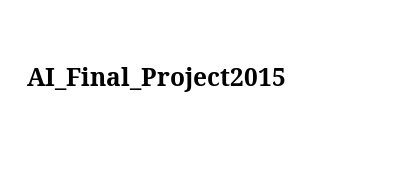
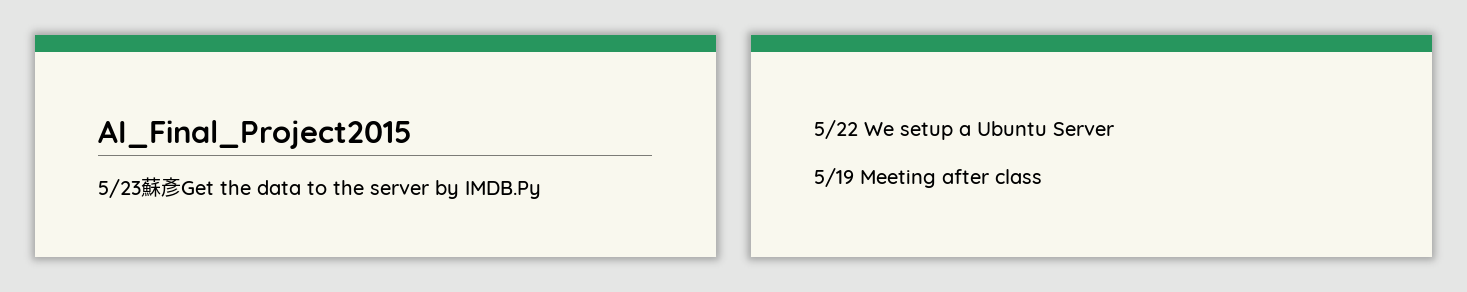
(286, 79) none -> [98,177,541,199] [814,120,1114,140] [814,168,1042,188] // 5/23蘇彥Get the data to the server by IMDB.Py // 5/22 We setup a Ubuntu Server // 5/19 Meeting after class

